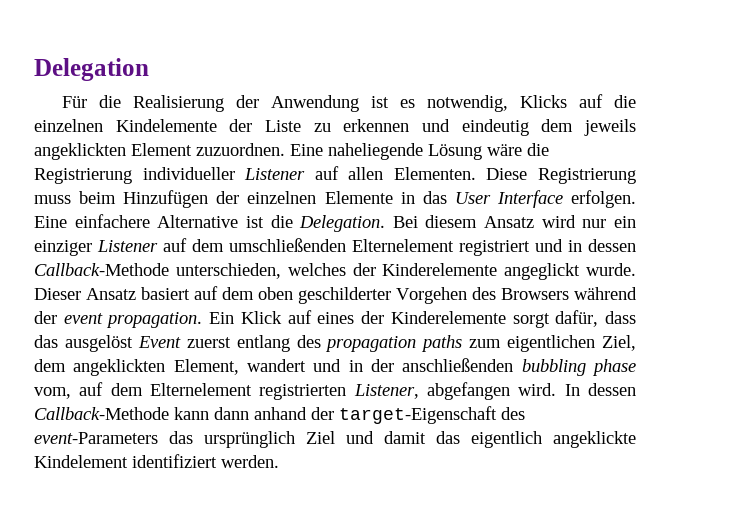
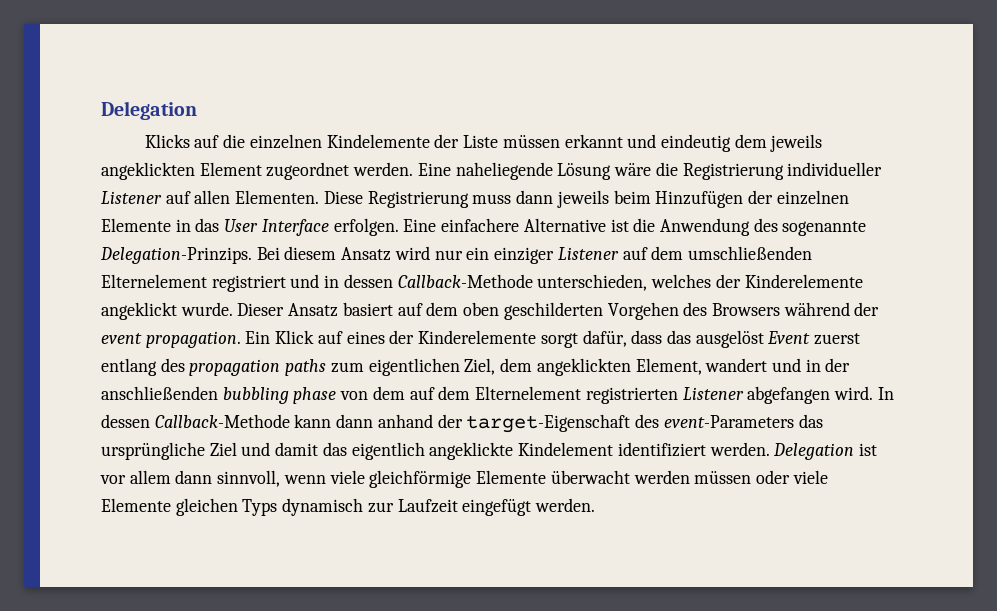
[61,95,508,112] Für die Realisierung der Anwendung ist es notwendig, -> (197, 110) none
[313,119,410,132] zu erkennen -> [502,134,623,148] müssen erkannt
[196,143,285,156] zuzuordnen. -> [266,162,414,180] zugeordnet werden.
(71, 199) none -> [516,190,609,208] dann jeweils
[299,215,386,232] Delegation. -> [659,218,867,236] [100,247,252,264] Anwendung des sogenannte Delegation-Prinzips.
[504,263,581,280] angeglickt -> [101,302,177,320] angeklickt
[298,287,391,304] geschilderter -> [503,302,603,320] geschilderten
[34,387,71,399] vom, -> [340,386,405,400] von dem
[353,384,419,399] Listener, -> [682,387,744,400] Listener
[204,431,295,448] ursprünglich -> [101,442,205,460] ursprüngliche
(279, 461) none -> [773,443,877,460] [100,470,828,488] [101,498,596,516] Delegation ist vor allem dann sinnvoll, wenn viele gleichförmige Elemente überwacht werden müssen oder viele Elemente gleichen Typs dynamisch zur Laufzeit eingefügt werden.

